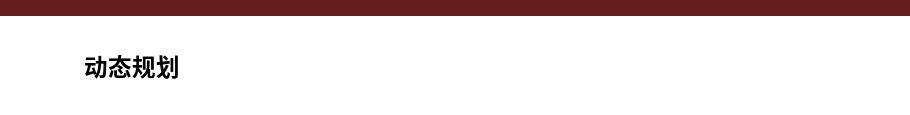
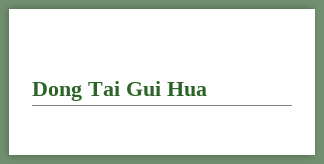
[84,55,180,79] 动态规划 -> [32,81,207,101] Dong Tai Gui Hua

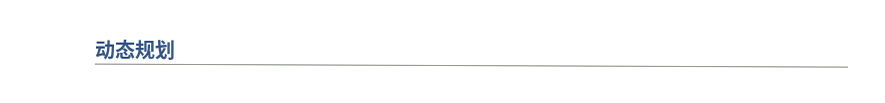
[32,81,207,101] Dong Tai Gui Hua -> [94,38,176,60] 动态规划

